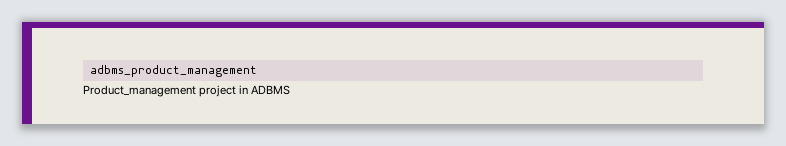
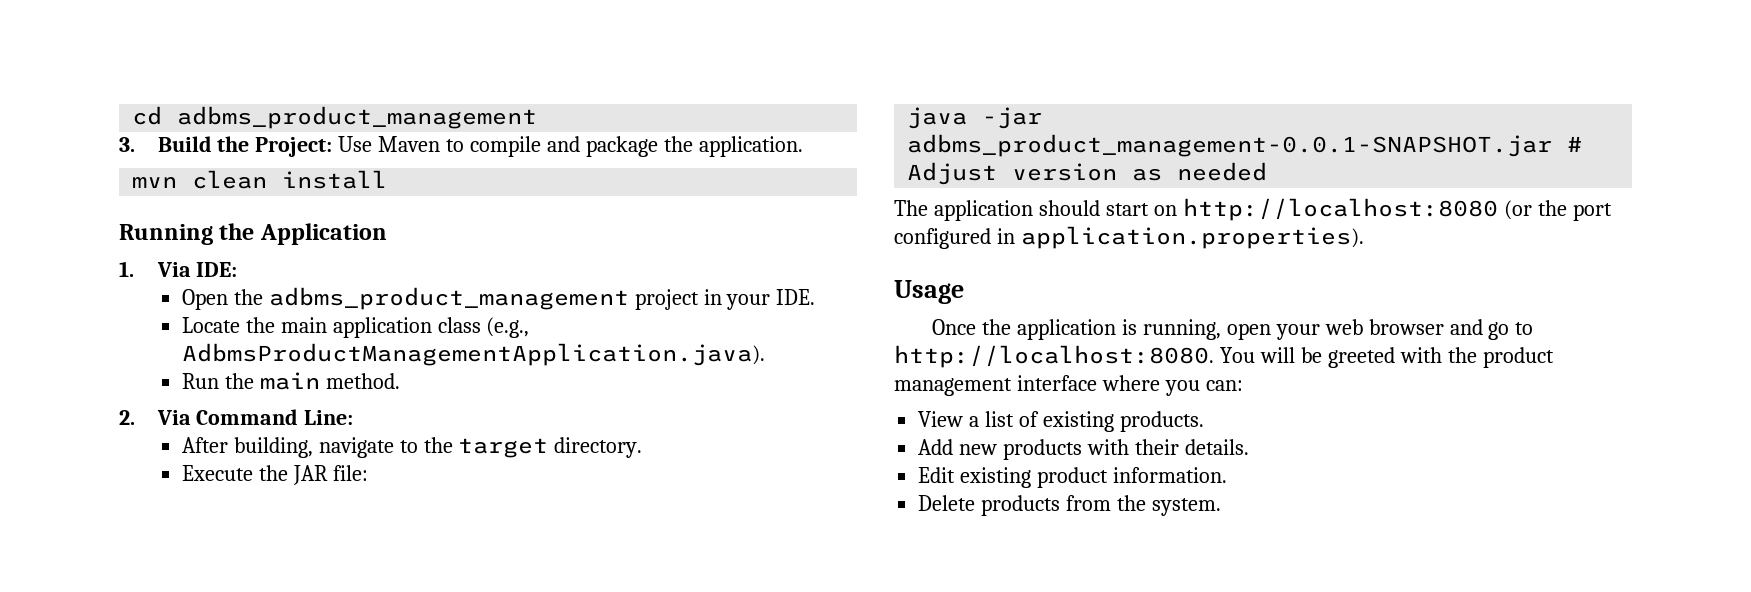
(89, 71) none -> [132,106,163,125] cd
[83,85,291,97] Product_management project in ADBMS -> [119,136,803,157] [132,170,388,189] [119,223,387,245] [119,261,238,277] [181,287,816,310] [181,317,530,338] [181,343,765,366] [181,372,400,390] [119,409,354,425] [181,437,643,458] [181,465,368,485] [907,107,1043,129] [907,134,1583,157] [907,162,1268,185] [894,198,1612,221] [894,226,1364,249] [894,280,964,304] [932,319,1534,340] [894,345,1554,368] [894,375,1243,396] [918,411,1204,432] [918,439,1249,460] [918,467,1228,488] [918,495,1221,516] 3. Build the Project: Use Maven to compile and package the application. // mvn clean install // Running the Application // 1. Via IDE: // Open the adbms_product_management project in your IDE. // Locate the main application class (e.g., AdbmsProductManagementApplication.java). // Run the main method. // 2. Via Command Line: // After building, navigate to the target directory. // Execute the JAR file: // java -jar adbms_product_management-0.0.1-SNAPSHOT.jar # Adjust version as needed // The application should start on http://localhost:8080 (or the port configured in application.properties). // Usage // Once the application is running, open your web browser and go to http://localhost:8080. You will be greeted with the product management interface where you can: // View a list of existing products. // Add new products with their details. // Edit existing product information. // Delete products from the system.

